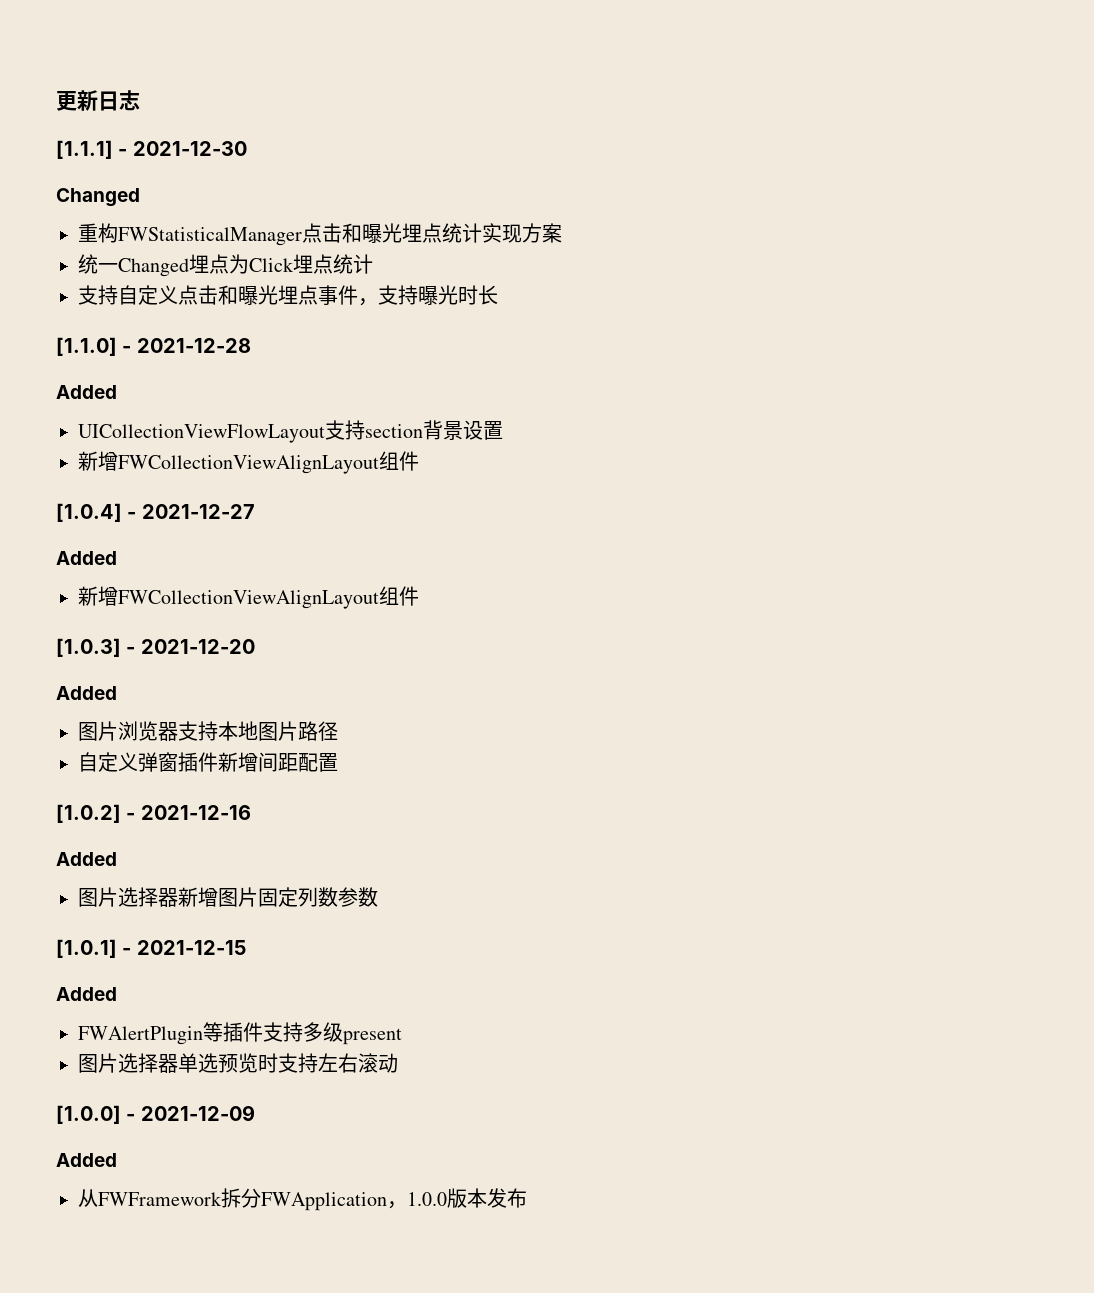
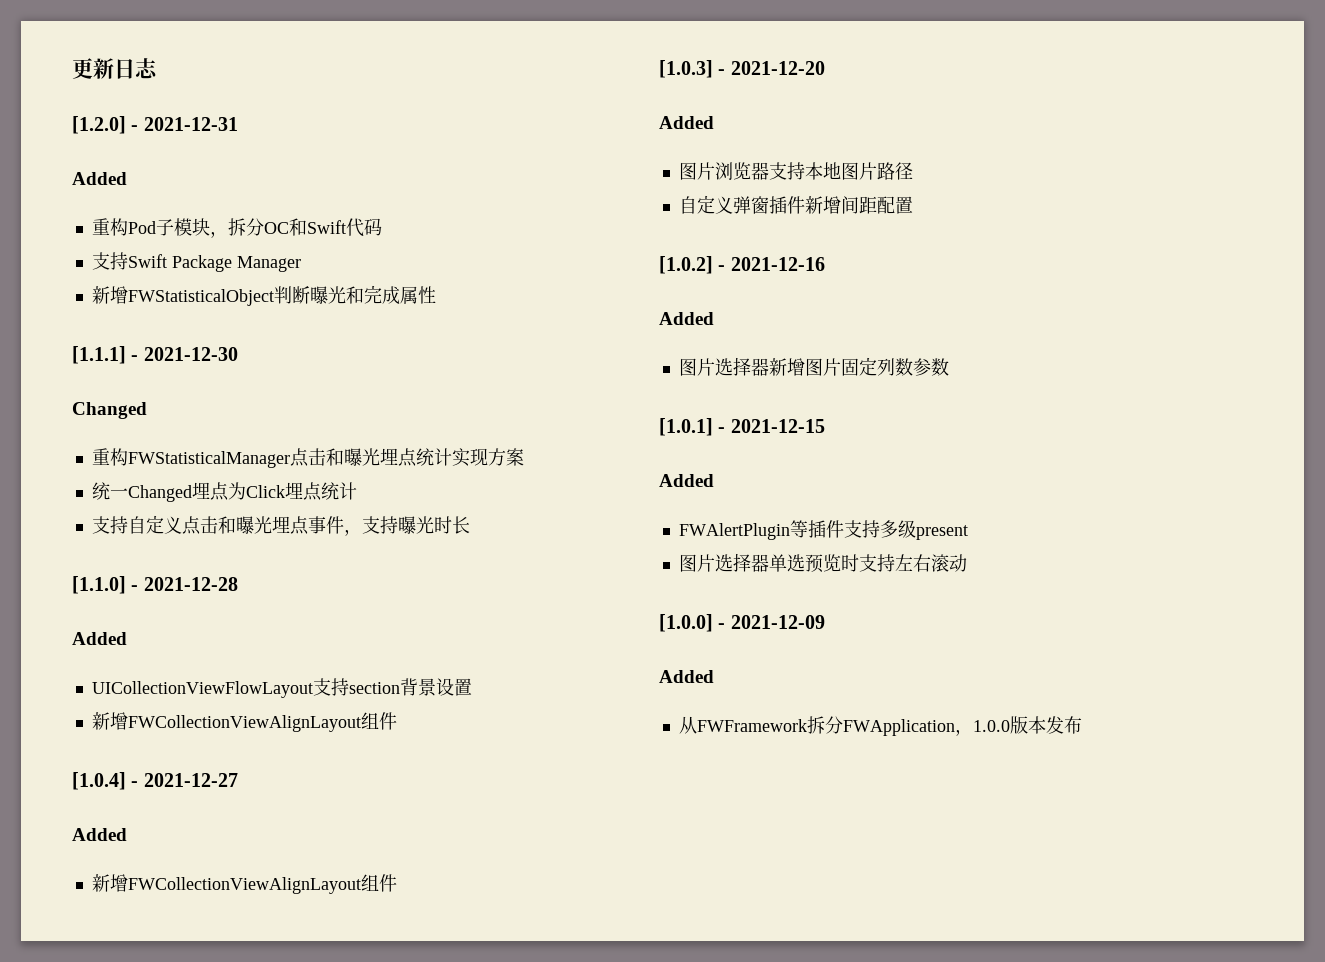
(140, 100) none -> [72,116,238,134] [72,172,127,185] [91,218,382,238] [91,252,301,272] [91,285,436,306] // [1.2.0] - 2021-12-31 // Added // 重构Pod子模块，拆分OC和Swift代码 // 支持Swift Package Manager // 新增FWStatisticalObject判断曝光和完成属性

